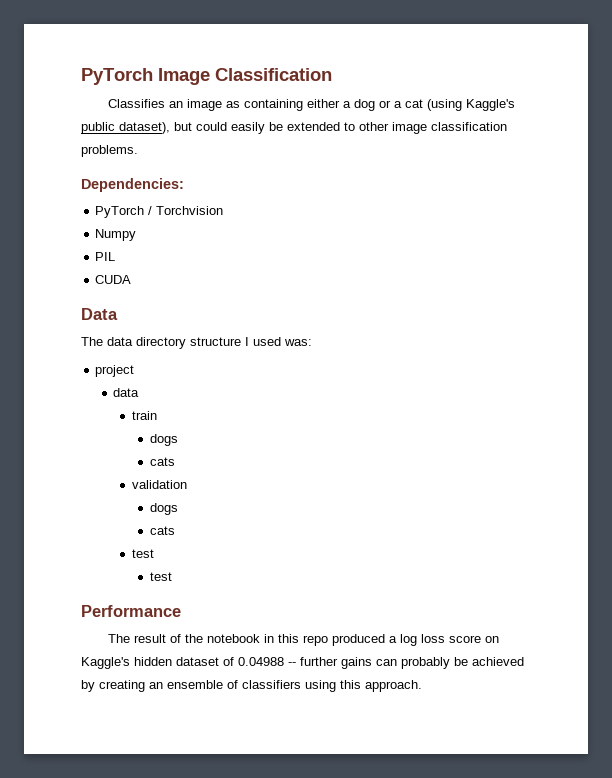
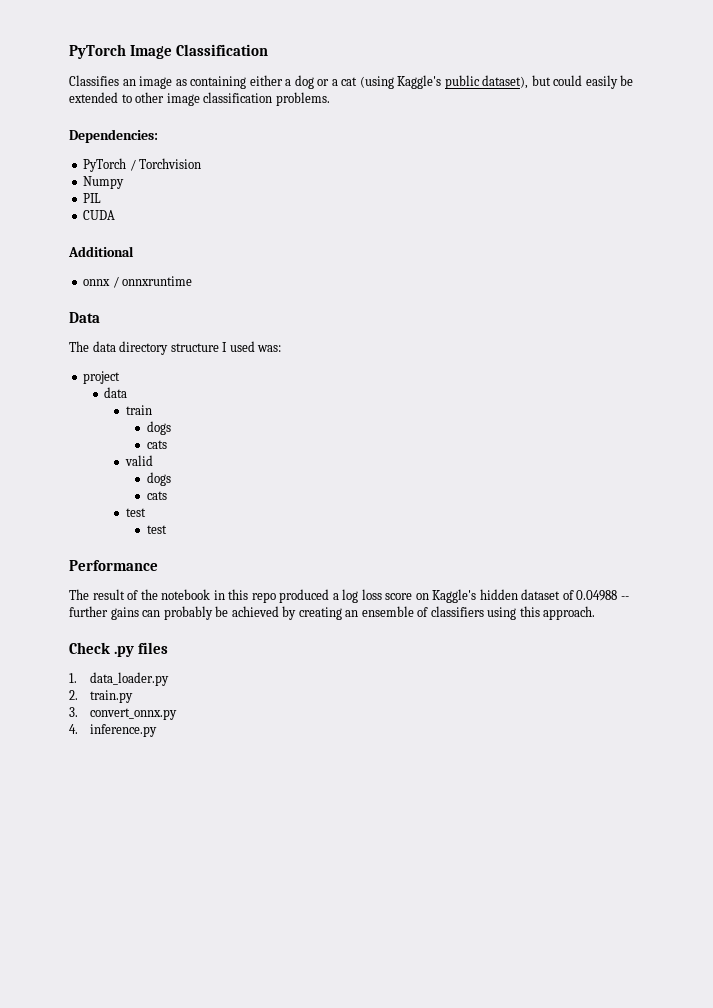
(132, 279) none -> [68,246,134,257] [83,276,193,288] // Additional // onnx / onnxruntime
[131,480,187,489] validation -> [124,455,153,466] valid
(422, 686) none -> [69,642,168,657] [69,672,170,686] [69,690,134,703] [69,707,178,720] [69,724,158,737] // Check .py files // 1. data_loader.py // 2. train.py // 3. convert_onnx.py // 4. inference.py

